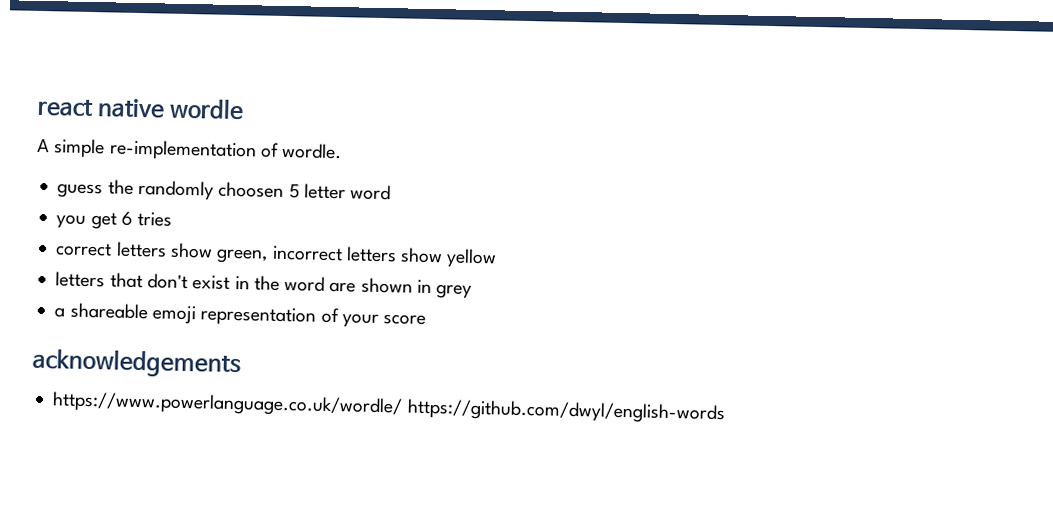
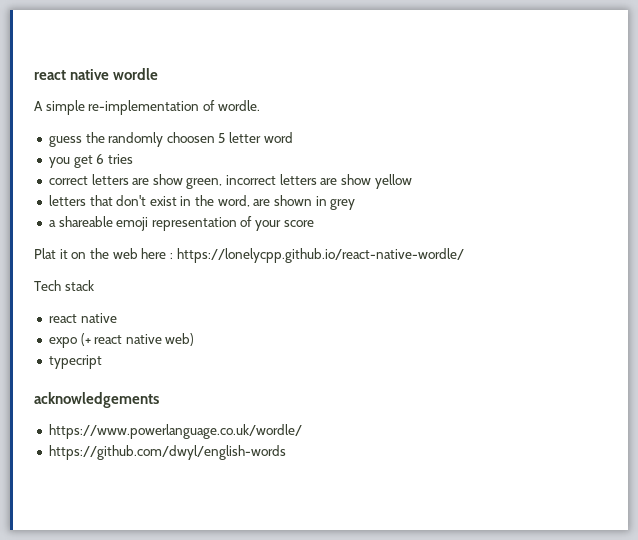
(167, 249) none -> [132,178,150,185] are
(397, 254) none -> [320,178,338,185] are
[284,276,326,292] word -> [217,195,250,207] word,
(427, 319) none -> [34,248,464,263] [34,280,94,291] [48,313,117,323] [48,333,195,348] [48,355,102,369] // Plat it on the web here : https://lonelycpp.github.io/react-native-wordle/ // Tech stack // react native // expo (+ react native web) // typecript
(404, 404) none -> (302, 431) //

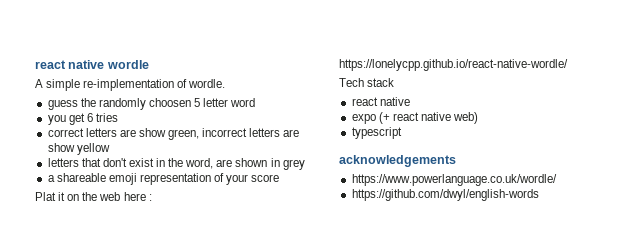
[48,355,102,369] typecript -> [351,127,402,139] typescript

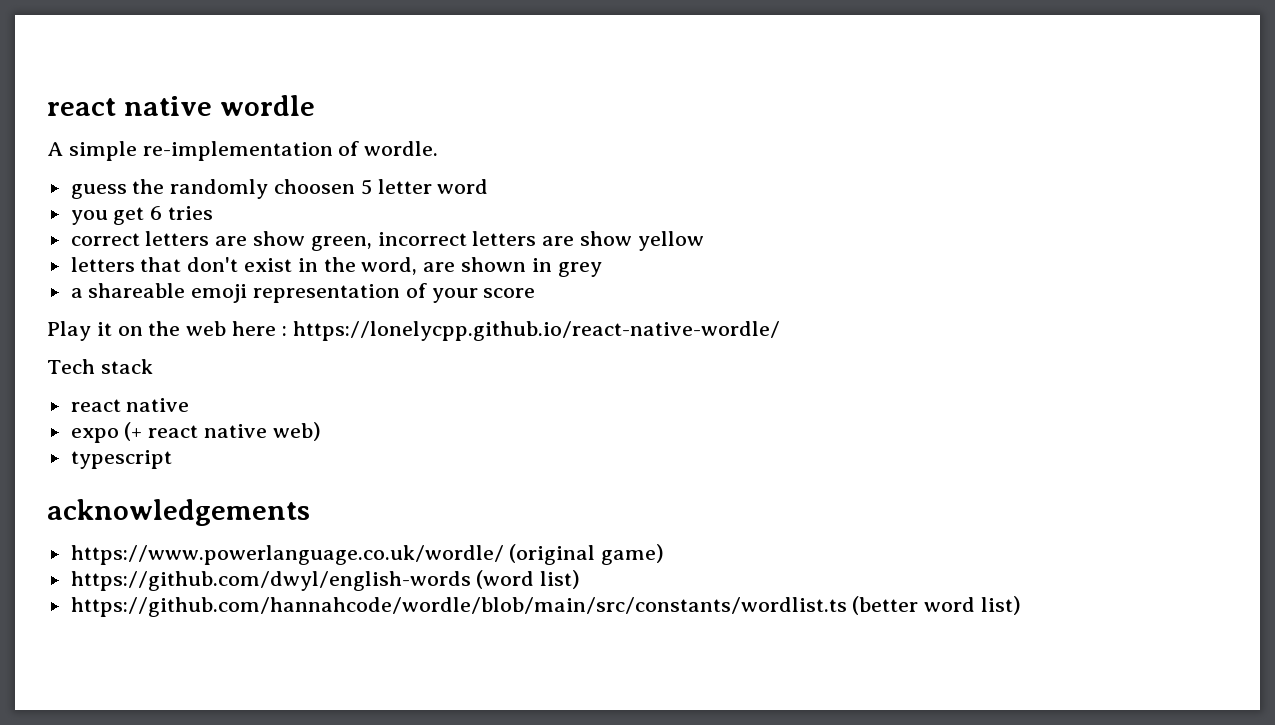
[35,192,56,201] Plat -> [47,321,91,341] Play
(557, 180) none -> [509,544,665,565] (original game)
(539, 195) none -> [476,570,581,589] [70,596,1022,617] (word list) // https://github.com/hannahcode/wordle/blob/main/src/constants/wordlist.ts (better word list)

